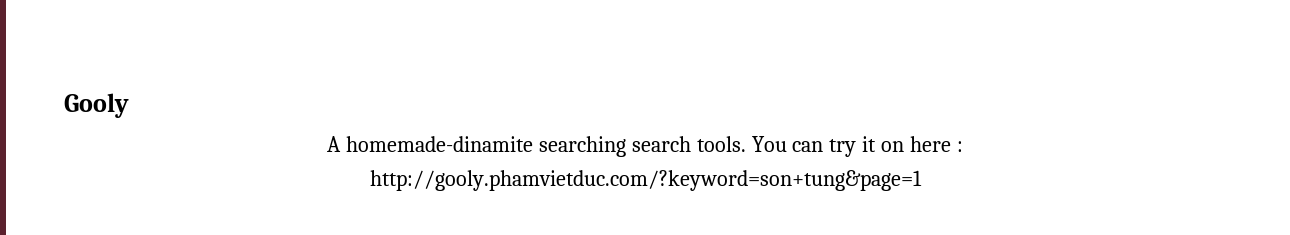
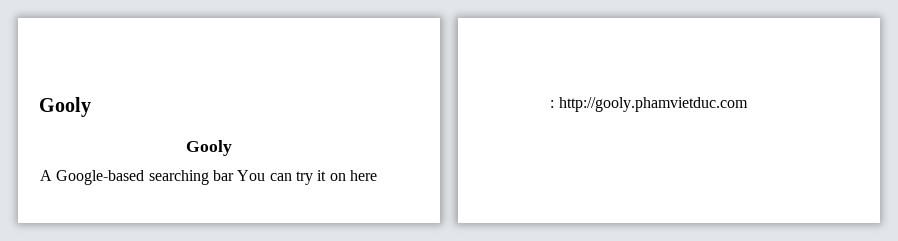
[64,93,129,118] Gooly -> [39,97,91,117] [185,140,232,156] Gooly // Gooly
[345,136,746,157] homemade-dinamite searching search tools. -> [56,170,235,185] Google-based searching bar
[369,170,922,191] http://gooly.phamvietduc.com/?keyword=son+tung&page=1 -> [558,97,748,112] http://gooly.phamvietduc.com

